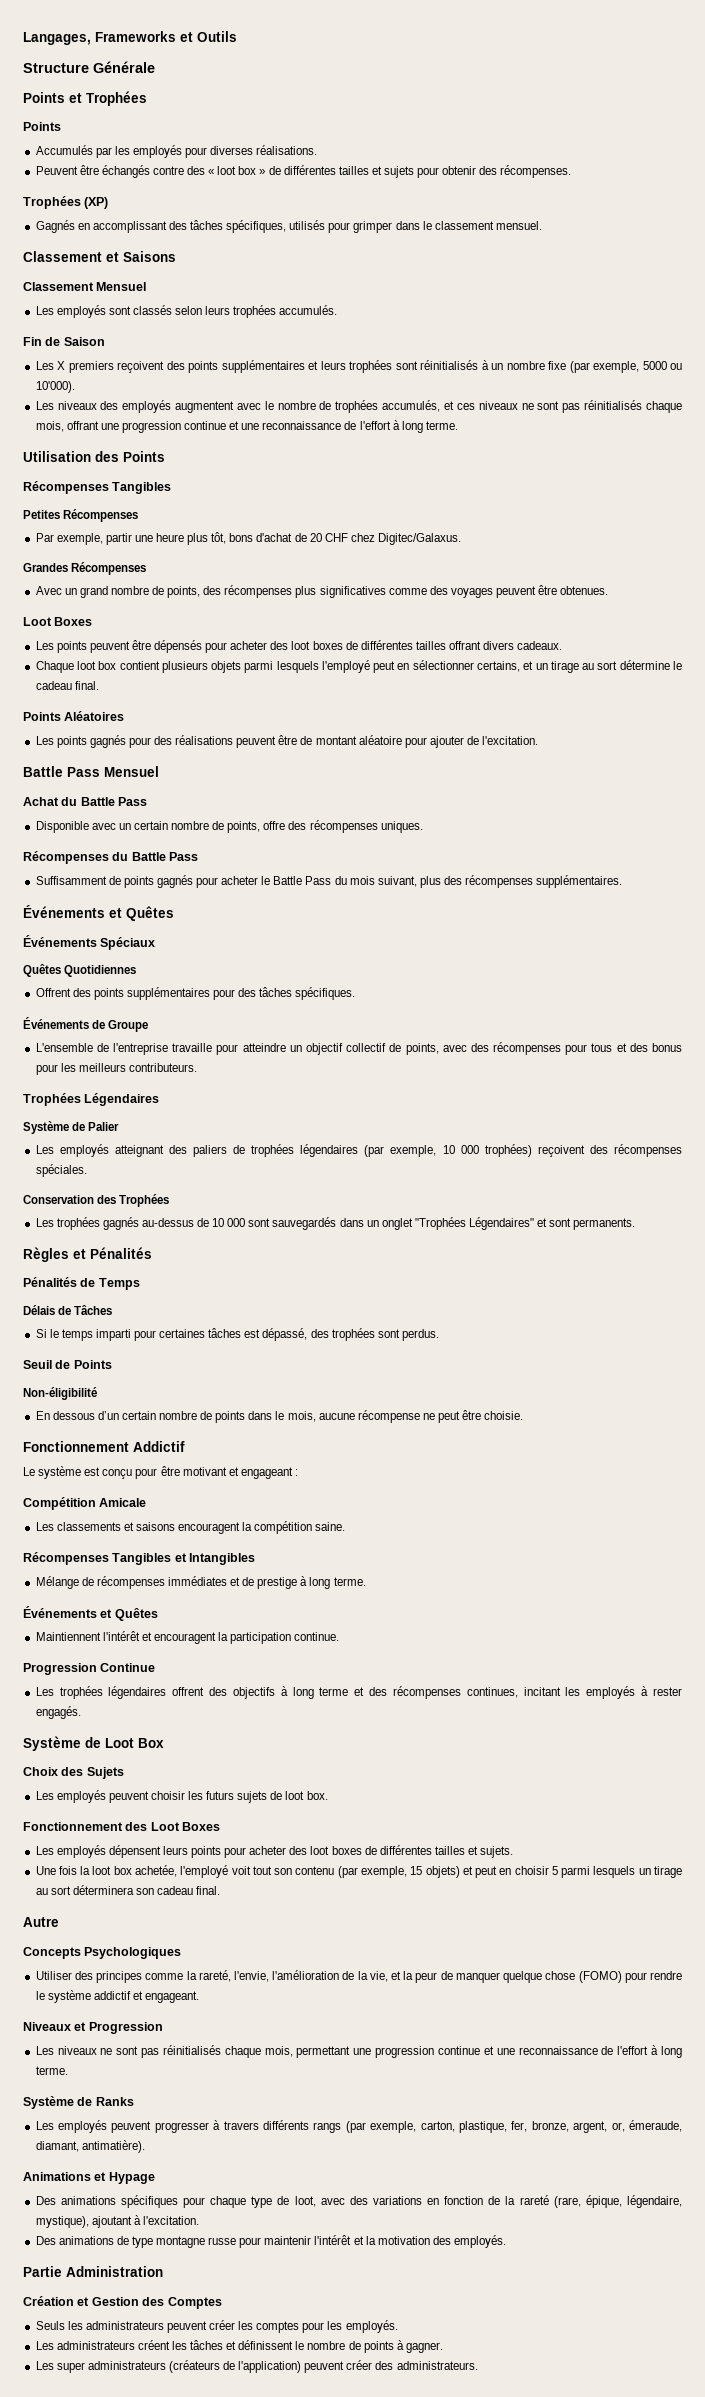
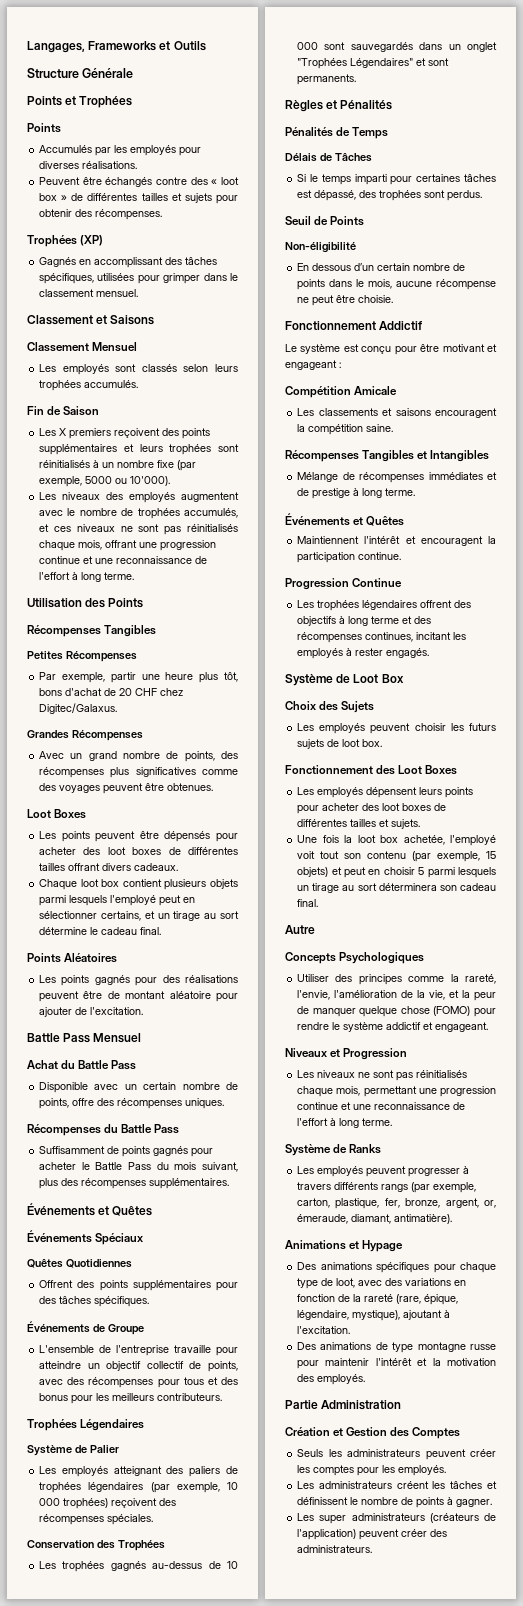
[289,220,326,230] utilisés -> [97,273,135,281] utilisées

